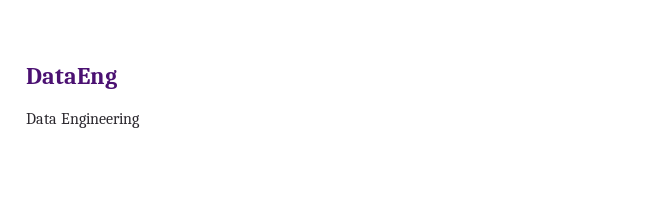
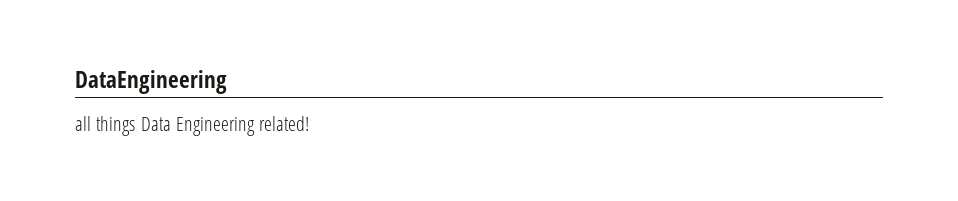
[26,68,117,89] DataEng // -> [75,70,227,94] [75,116,136,136] DataEngineering // all things
(141, 120) none -> [259,116,310,131] related!

